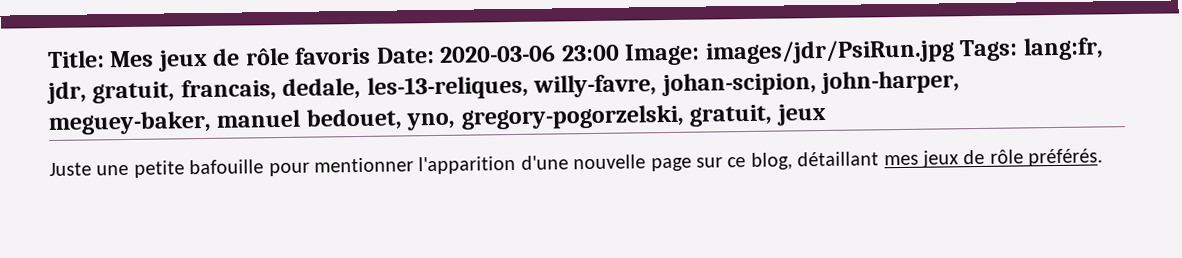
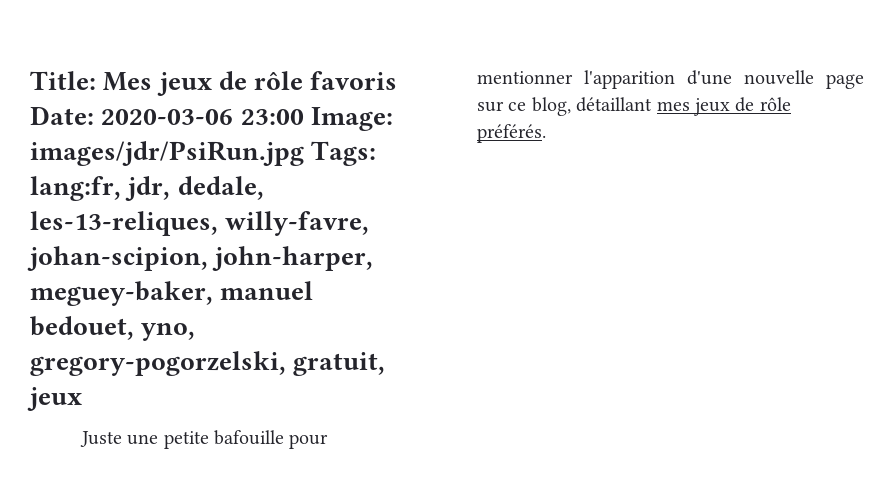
[92,79,277,104] gratuit, francais, -> (171, 188) none

